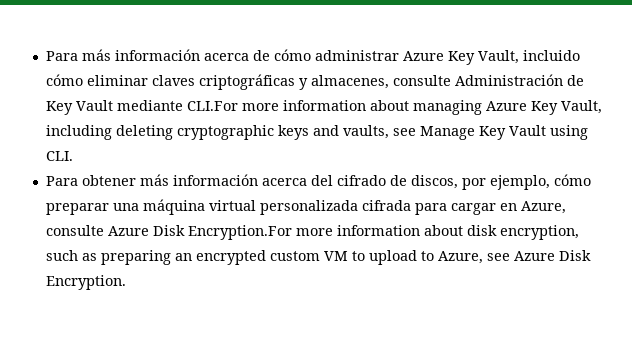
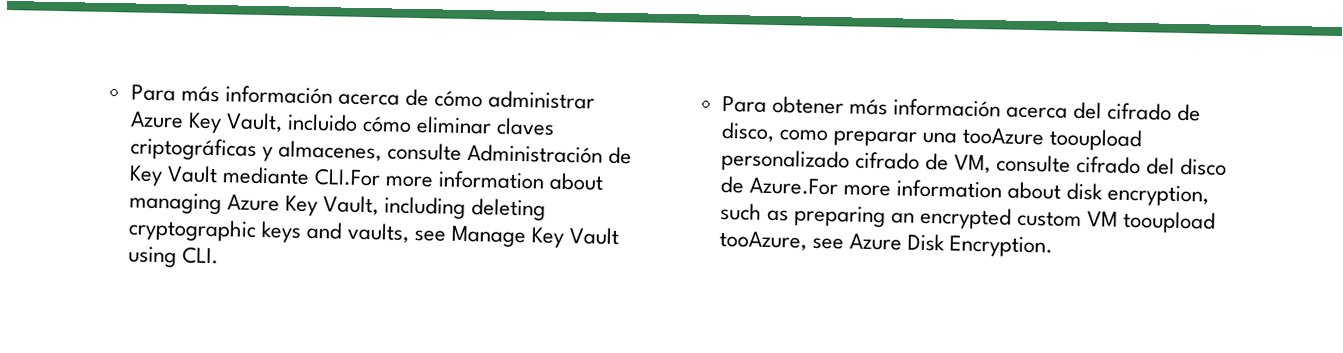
[410,174,591,190] [45,199,566,215] [45,225,292,240] discos, por ejemplo, cómo preparar una máquina virtual personalizada cifrada para cargar en Azure, consulte Azure Disk Encryption.For -> [720,121,1143,152] [720,148,1228,176] [719,175,838,196] disco, como preparar una tooAzure tooupload personalizado cifrado de VM, consulte cifrado del disco de Azure.For
[351,250,483,265] to upload to Azure, -> [1123,210,1217,234] [718,230,807,251] tooupload tooAzure,

